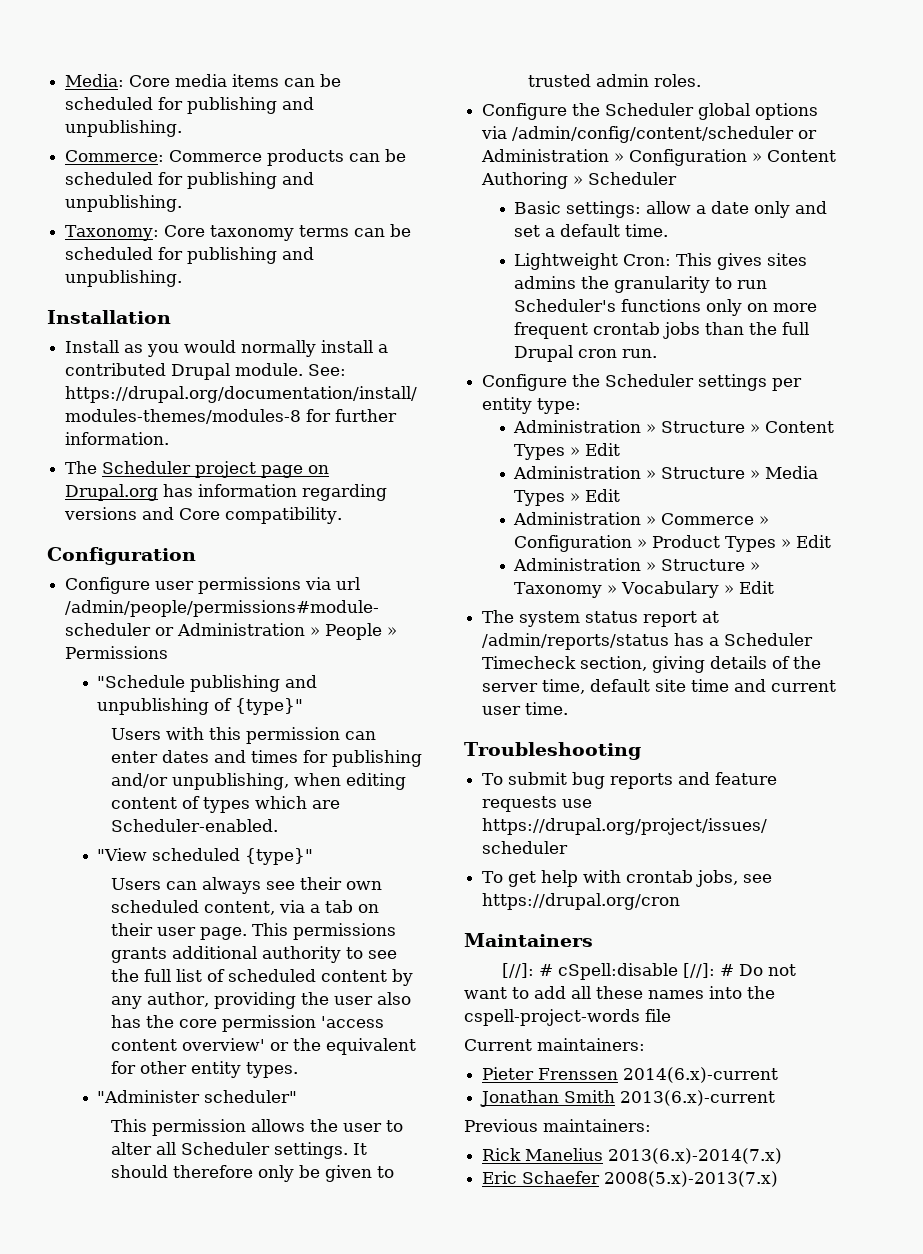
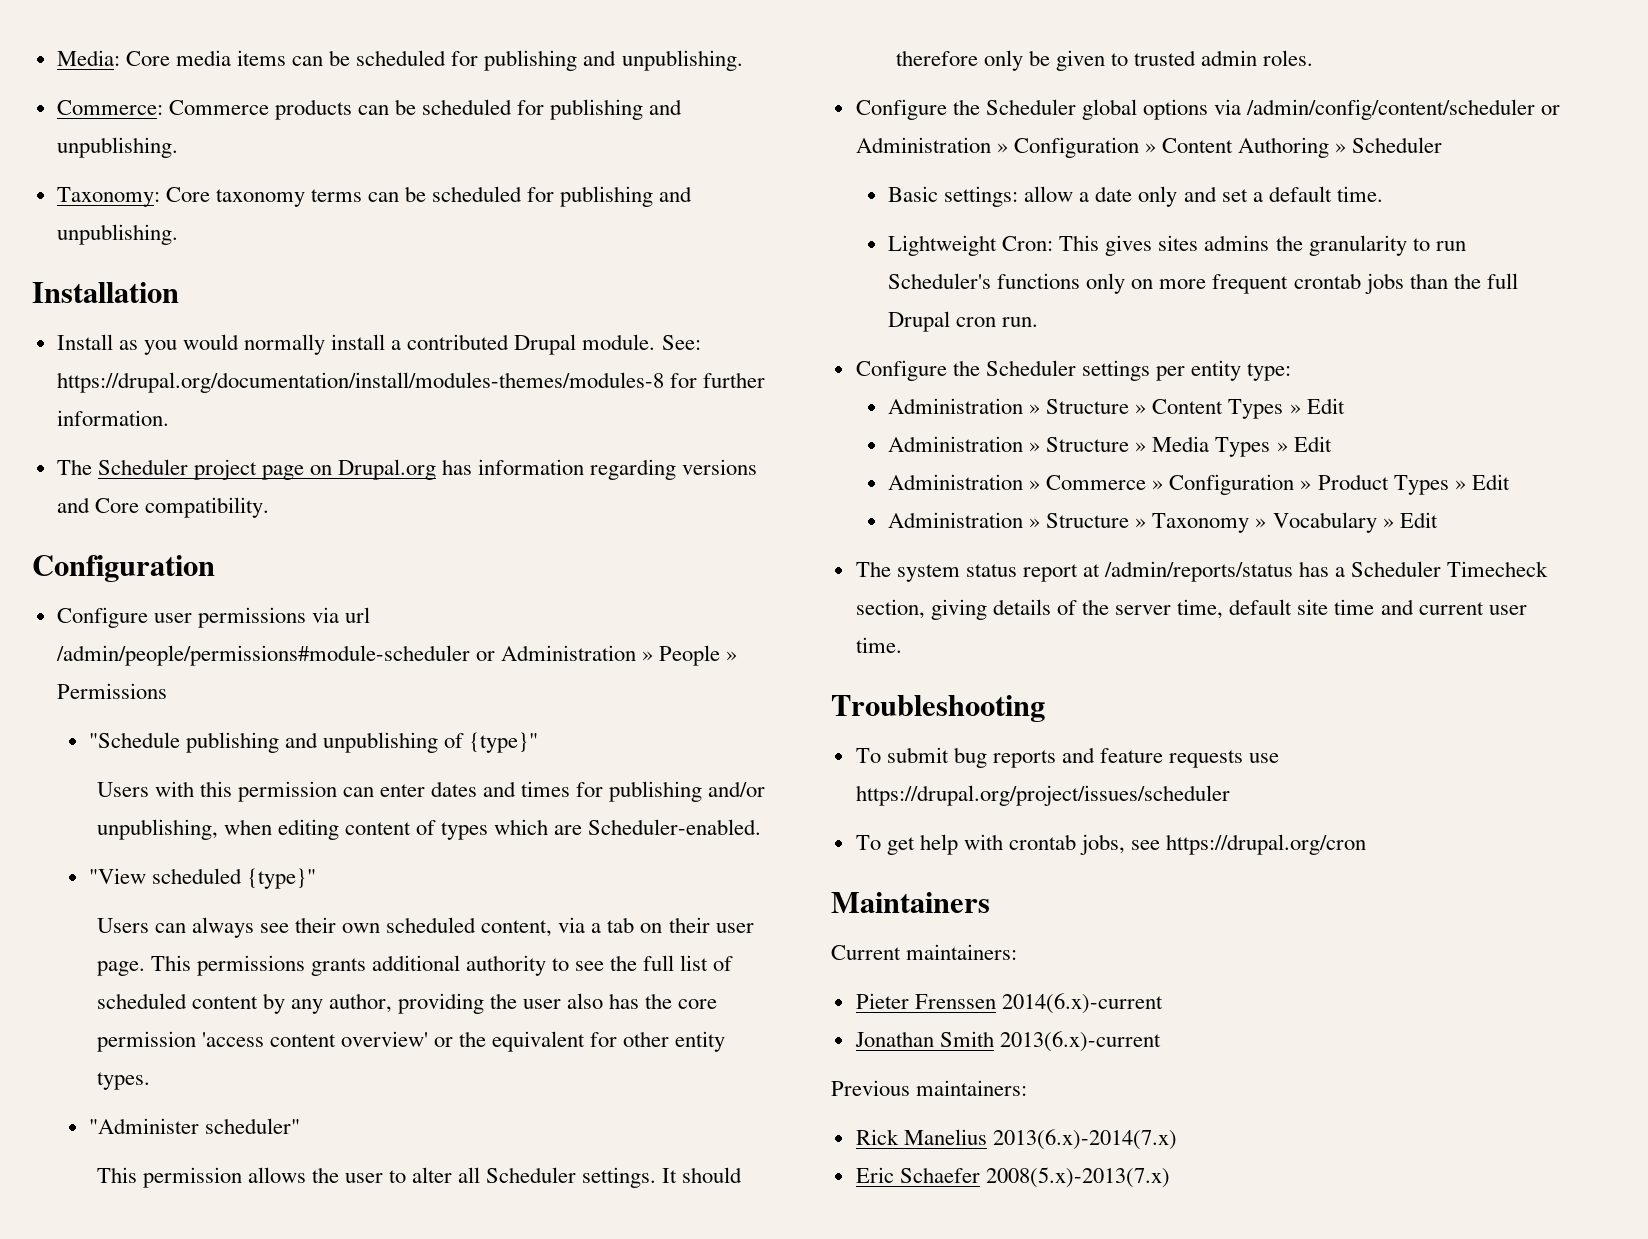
[501,963,796,980] [464,986,775,999] [464,1009,671,1026] // [//]: # cSpell:disable [//]: # Do not want to add all these names into the cspell-project-words file -> (990, 902) none

